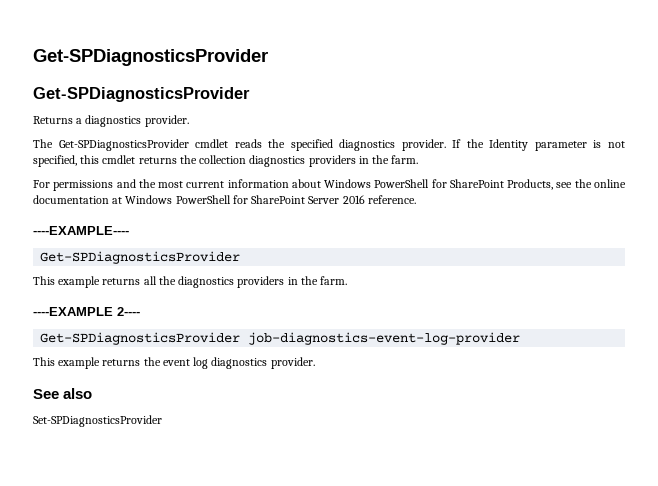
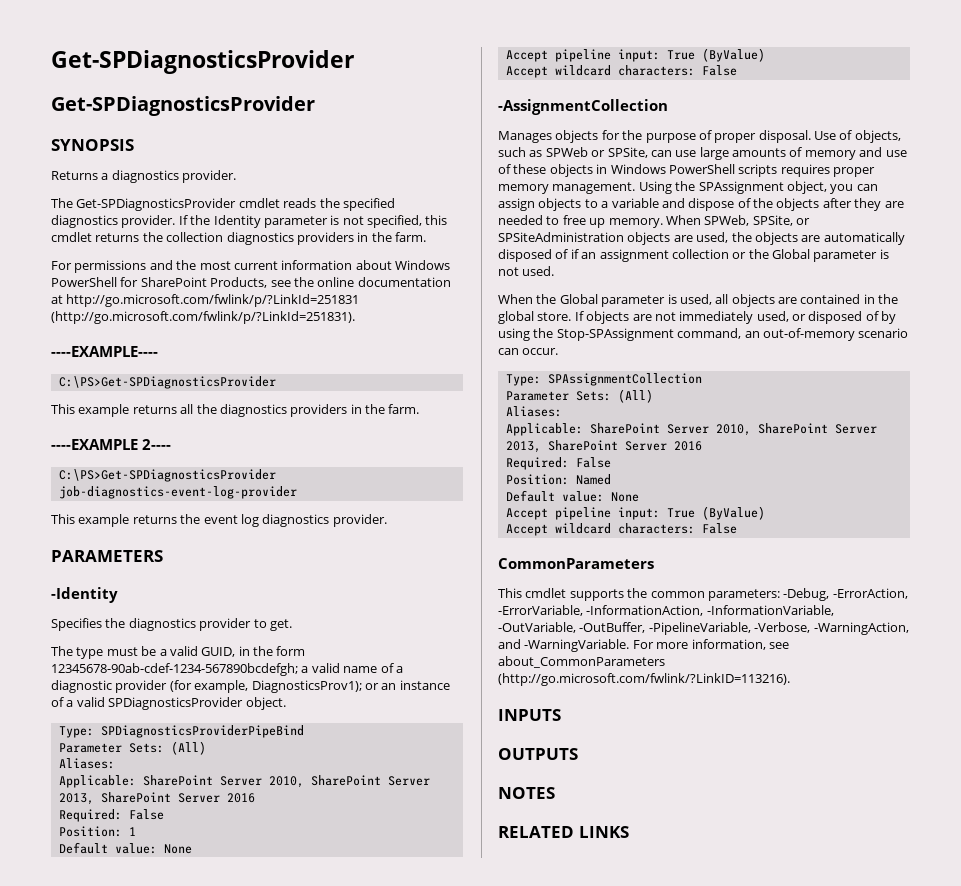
(250, 94) none -> [51,139,134,151] // SYNOPSIS
[125,195,416,204] Windows PowerShell for SharePoint Server 2016 reference. -> [66,294,360,307] [51,311,355,324] http://go.microsoft.com/fwlink/p/?LinkId=251831 (http://go.microsoft.com/fwlink/p/?LinkId=251831).
[40,251,241,264] Get-SPDiagnosticsProvider -> [58,376,276,389] C:\PS>Get-SPDiagnosticsProvider
[40,332,241,345] Get-SPDiagnosticsProvider -> [58,469,276,482] C:\PS>Get-SPDiagnosticsProvider
[33,388,93,399] [33,415,162,427] See also // Set-SPDiagnosticsProvider -> [51,550,163,562] [51,587,118,603] [51,618,292,631] [51,646,306,659] [51,663,403,676] [51,680,450,693] [51,697,286,710] [58,725,304,738] [58,741,206,755] [58,758,115,769] [58,775,430,788] [58,792,255,805] [58,809,164,822] [58,826,136,837] [58,842,192,854] [505,48,765,62] [505,65,737,78] [498,99,668,115] [498,130,901,143] [498,147,907,160] [498,164,875,177] [498,181,878,194] [498,198,904,211] [498,215,810,228] [498,232,905,245] [498,249,889,262] [498,266,555,276] [498,294,899,307] [498,311,897,324] [498,328,909,341] [498,348,559,355] [505,373,702,386] [505,389,653,403] [505,406,562,417] [505,423,877,436] [505,440,702,453] [505,457,611,470] [505,474,611,485] [505,490,639,502] [505,506,765,520] [505,523,737,536] [498,558,654,569] [498,588,908,601] [498,605,834,616] [498,622,909,635] [498,639,789,652] [498,656,665,668] [498,673,790,686] [498,709,561,721] [498,748,578,760] [498,787,555,799] [498,826,629,838] PARAMETERS // -Identity // Specifies the diagnostics provider to get. // The type must be a valid GUID, in the form 12345678-90ab-cdef-1234-567890bcdefgh; a valid name of a diagnostic provider (for example, DiagnosticsProv1); or an instance of a valid SPDiagnosticsProvider object. // Type: SPDiagnosticsProviderPipeBind // Parameter Sets: (All) // Aliases: // Applicable: SharePoint Server 2010, SharePoint Server 2013, SharePoint Server 2016 // Required: False // Position: 1 // Default value: None // Accept pipeline input: True (ByValue) // Accept wildcard characters: False // -AssignmentCollection // Manages objects for the purpose of proper disposal. Use of objects, such as SPWeb or SPSite, can use large amounts of memory and use of these objects in Windows PowerShell scripts requires proper memory management. Using the SPAssignment object, you can assign objects to a variable and dispose of the objects after they are needed to free up memory. When SPWeb, SPSite, or SPSiteAdministration objects are used, the objects are automatically disposed of if an assignment collection or the Global parameter is not used. // When the Global parameter is used, all objects are contained in the global store. If objects are not immediately used, or disposed of by using the Stop-SPAssignment command, an out-of-memory scenario can occur. // Type: SPAssignmentCollection // Parameter Sets: (All) // Aliases: // Applicable: SharePoint Server 2010, SharePoint Server 2013, SharePoint Server 2016 // Required: False // Position: Named // Default value: None // Accept pipeline input: True (ByValue) // Accept wildcard characters: False // CommonParameters // This cmdlet supports the common parameters: -Debug, -ErrorAction, -ErrorVariable, -InformationAction, -InformationVariable, -OutVariable, -OutBuffer, -PipelineVariable, -Verbose, -WarningAction, and -WarningVariable. For more information, see about_CommonParameters (http://go.microsoft.com/fwlink/?LinkID=113216). // INPUTS // OUTPUTS // NOTES // RELATED LINKS

